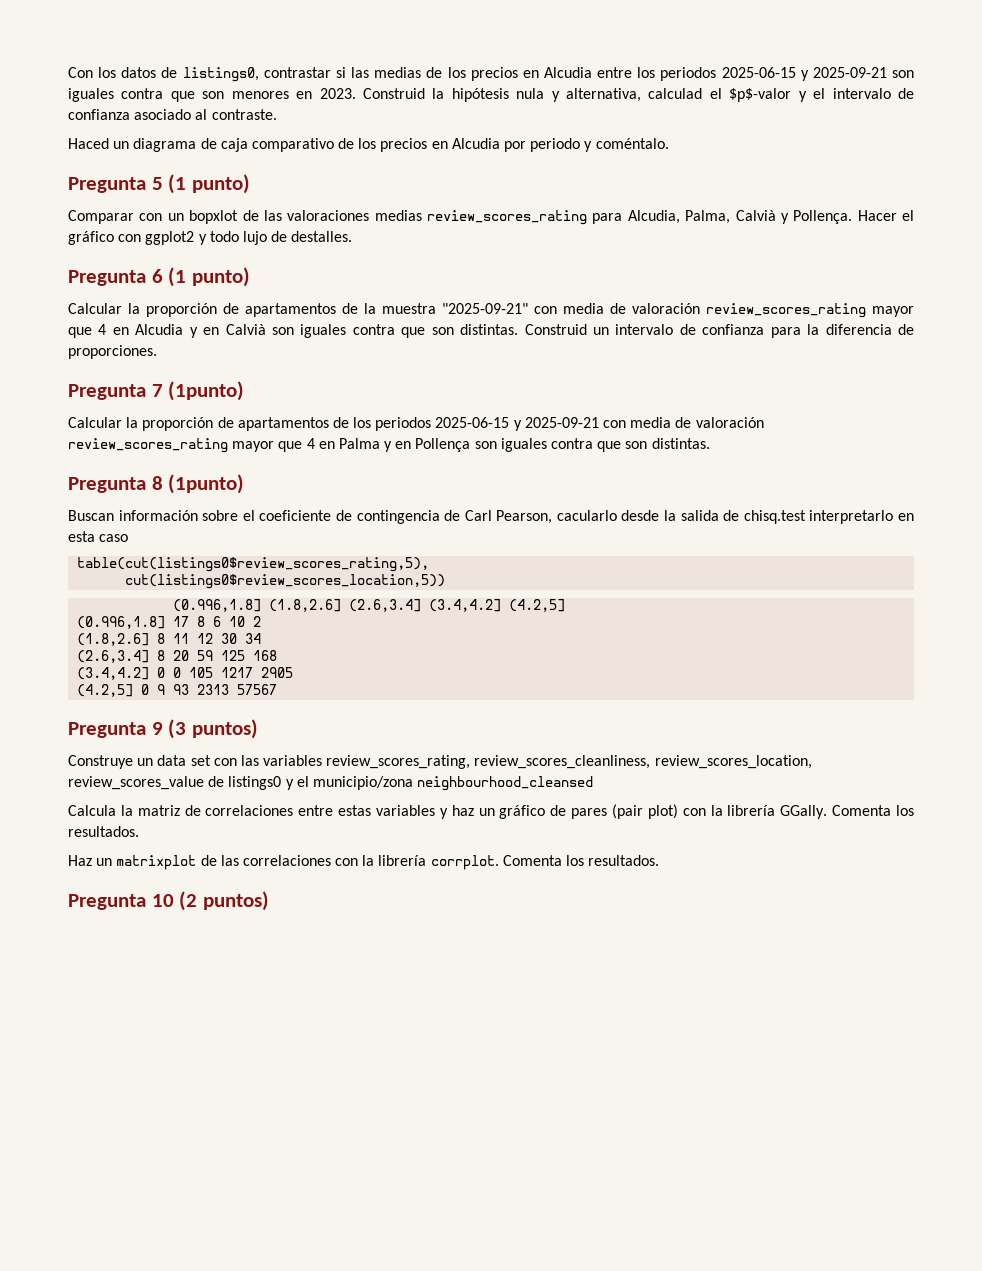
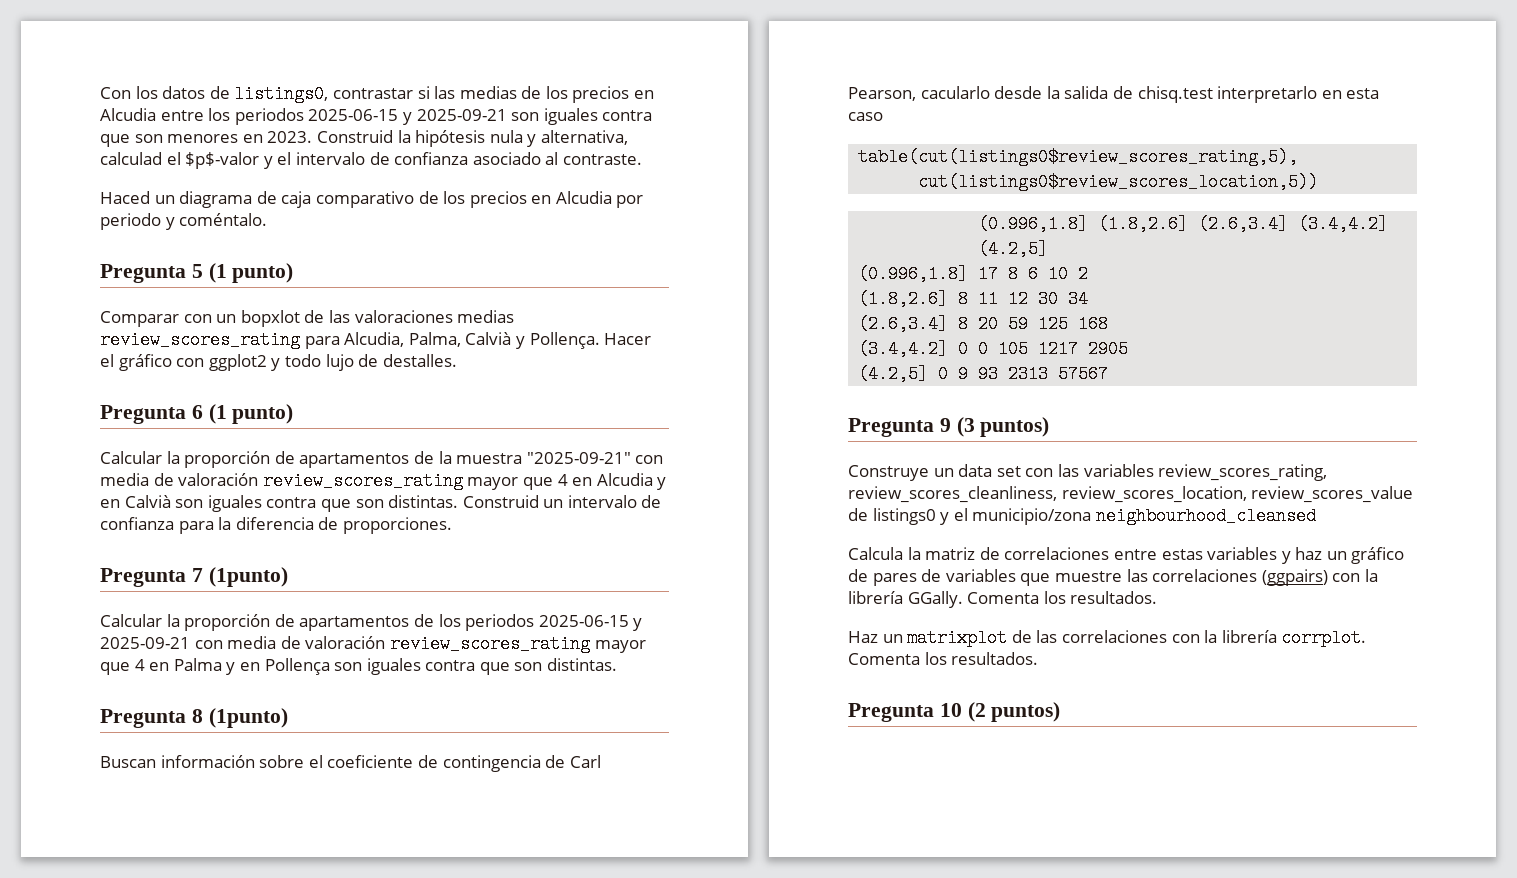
[611,804,678,819] (pair plot) -> [921,569,1328,586] de variables que muestre las correlaciones (ggpairs)

